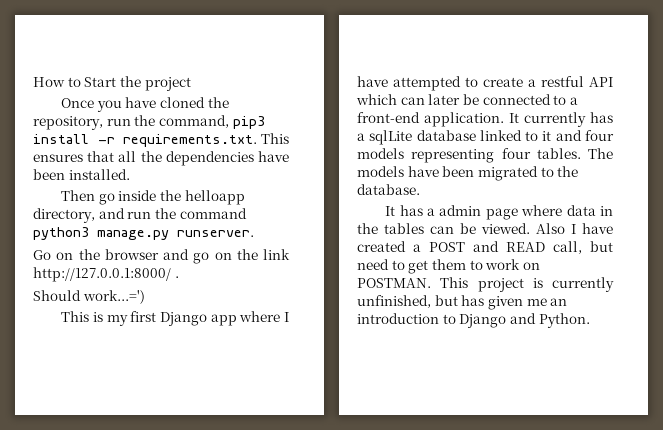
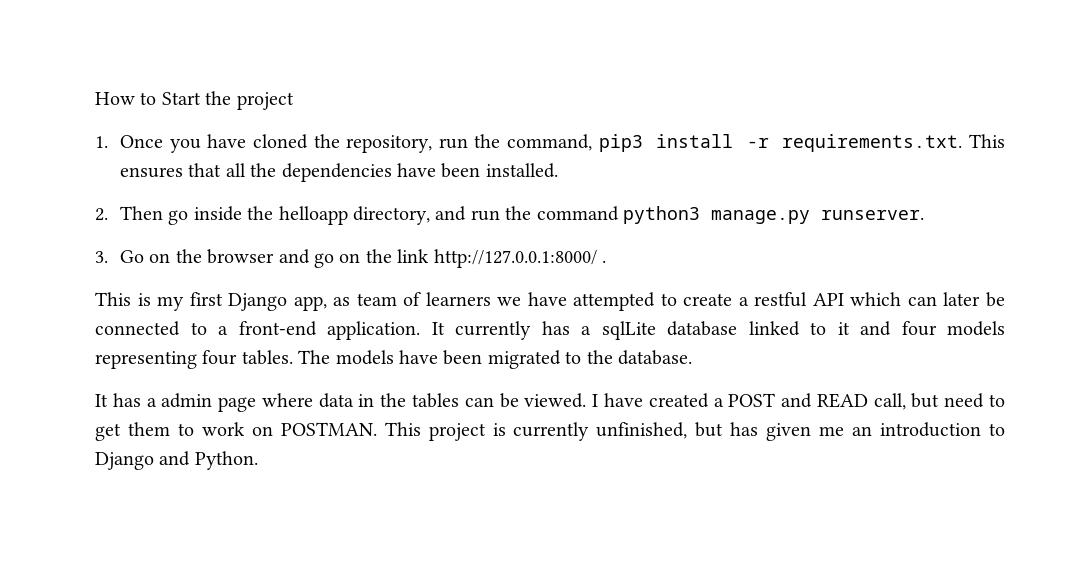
(191, 84) none -> [95,136,108,148] 1.
(130, 174) none -> [95,208,108,221] 2.
(254, 233) none -> [95,251,108,263] 3.
[33,290,145,304] // Should work...=') -> (606, 261) none
[210,311,289,326] app where I -> [293,292,522,311] app, as team of learners we
[536,223,565,234] Also -> (587, 400) none

